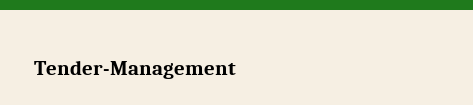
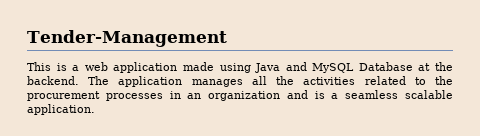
(236, 69) none -> [27,62,453,73] [27,76,454,87] [27,90,453,101] [27,104,95,115] // This is a web application made using Java and MySQL Database at the backend. The application manages all the activities related to the procurement processes in an organization and is a seamless scalable application.

